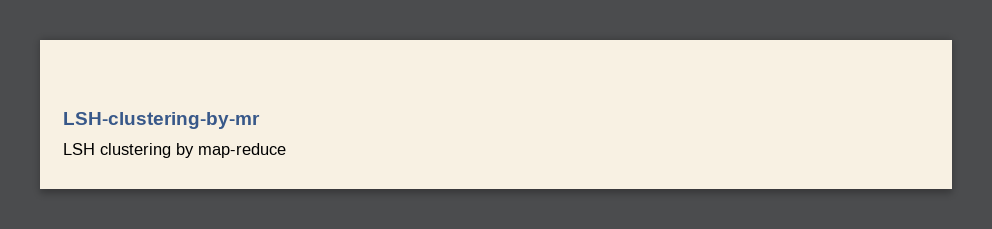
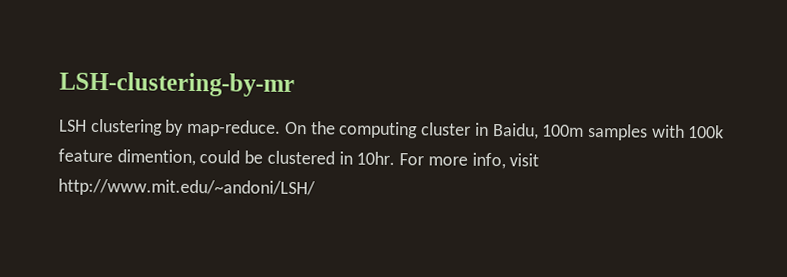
[198,143,286,158] map-reduce -> [187,119,725,141] [58,148,540,170] [58,178,316,198] map-reduce. On the computing cluster in Baidu, 100m samples with 100k feature dimention, could be clustered in 10hr. For more info, visit http://www.mit.edu/~andoni/LSH/

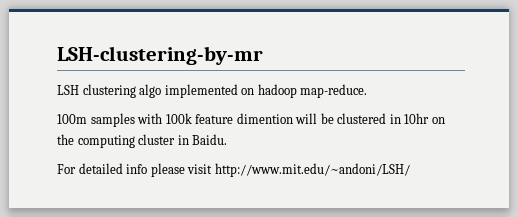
[165,119,539,140] by map-reduce. On the computing cluster in Baidu, -> [139,84,368,98] algo implemented on hadoop map-reduce. //
[116,149,241,166] dimention, could -> [236,113,318,124] dimention will
[356,151,506,170] 10hr. For more info, -> [404,113,445,124] [57,134,228,148] [57,163,185,177] 10hr on the computing cluster in Baidu. // For detailed info please

